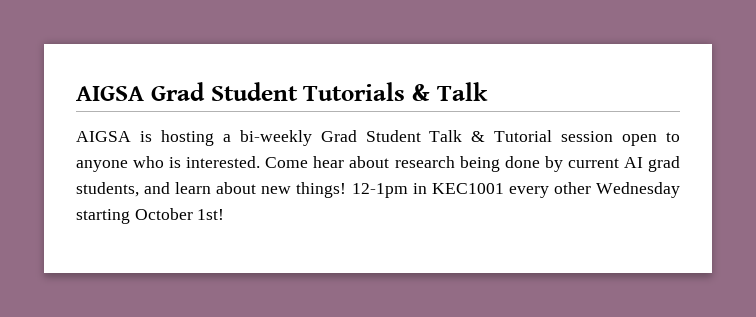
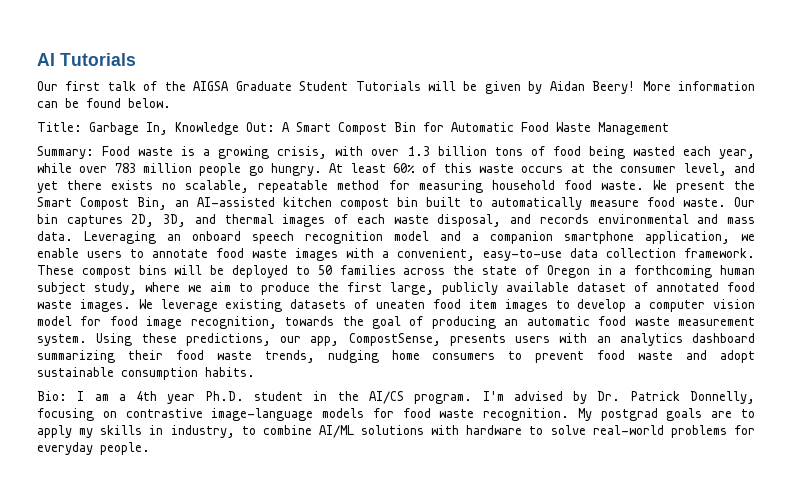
[76,82,488,101] [76,130,680,146] [76,156,681,172] [76,182,680,198] [76,208,225,224] AIGSA Grad Student Tutorials & Talk // AIGSA is hosting a bi-weekly Grad Student Talk & Tutorial session open to anyone who is interested. Come hear about research being done by current AI grad students, and learn about new things! 12-1pm in KEC1001 every other Wednesday starting October 1st! -> [37,53,136,66] [37,81,755,94] [37,98,171,108] [37,122,669,135] [37,146,755,159] [37,163,756,176] [37,180,755,193] [37,197,755,210] [37,214,756,227] [37,231,755,244] [37,248,755,261] [37,265,755,278] [37,282,755,295] [37,299,756,312] [37,316,756,329] [37,333,755,346] [37,350,755,363] [37,367,255,380] [37,391,755,404] [37,408,755,421] [37,425,755,438] [37,442,150,455] AI Tutorials // Our first talk of the AIGSA Graduate Student Tutorials will be given by Aidan Beery! More information can be found below. // Title: Garbage In, Knowledge Out: A Smart Compost Bin for Automatic Food Waste Management // Summary: Food waste is a growing crisis, with over 1.3 billion tons of food being wasted each year, while over 783 million people go hungry. At least 60% of this waste occurs at the consumer level, and yet there exists no scalable, repeatable method for measuring household food waste. We present the Smart Compost Bin, an AI-assisted kitchen compost bin built to automatically measure food waste. Our bin captures 2D, 3D, and thermal images of each waste disposal, and records environmental and mass data. Leveraging an onboard speech recognition model and a companion smartphone application, we enable users to annotate food waste images with a convenient, easy-to-use data collection framework. These compost bins will be deployed to 50 families across the state of Oregon in a forthcoming human subject study, where we aim to produce the first large, publicly available dataset of annotated food waste images. We leverage existing datasets of uneaten food item images to develop a computer vision model for food image recognition, towards the goal of producing an automatic food waste measurement system. Using these predictions, our app, CompostSense, presents users with an analytics dashboard summarizing their food waste trends, nudging home consumers to prevent food waste and adopt sustainable consumption habits. // Bio: I am a 4th year Ph.D. student in the AI/CS program. I'm advised by Dr. Patrick Donnelly, focusing on contrastive image-language models for food waste recognition. My postgrad goals are to apply my skills in industry, to combine AI/ML solutions with hardware to solve real-world problems for everyday people.

